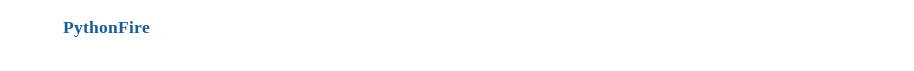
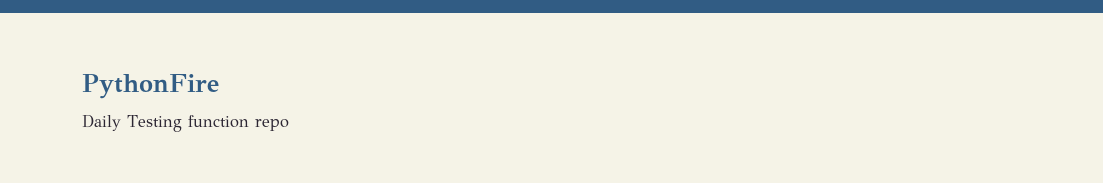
(150, 29) none -> [82,114,289,132] // Daily Testing function repo

